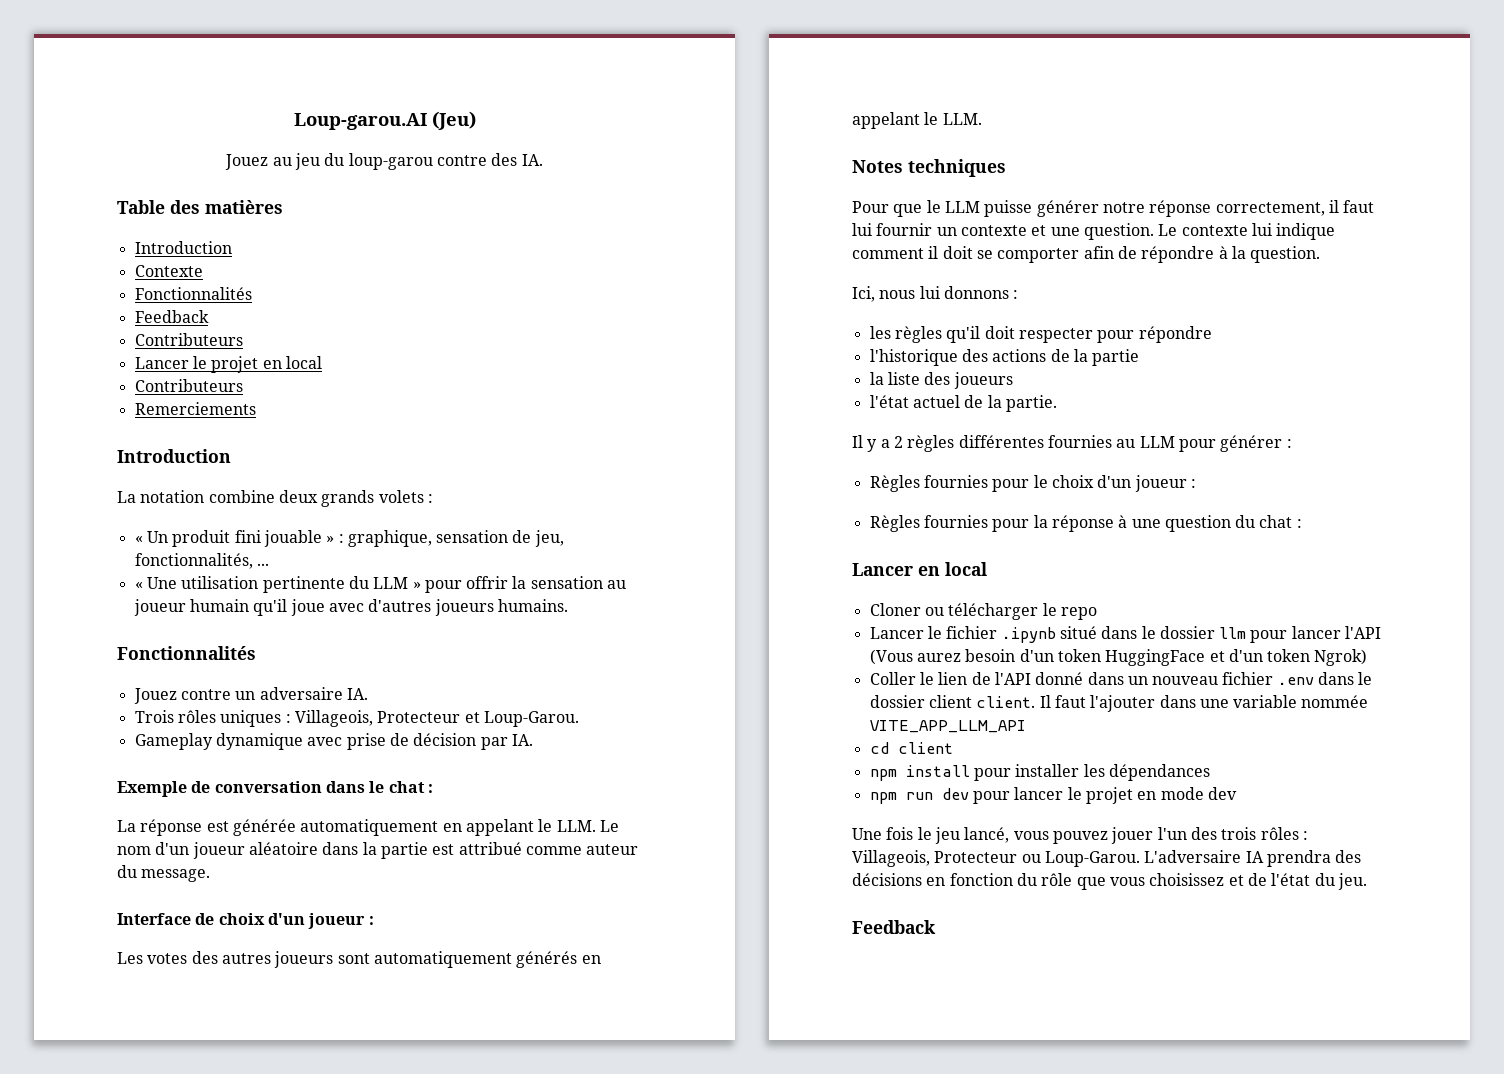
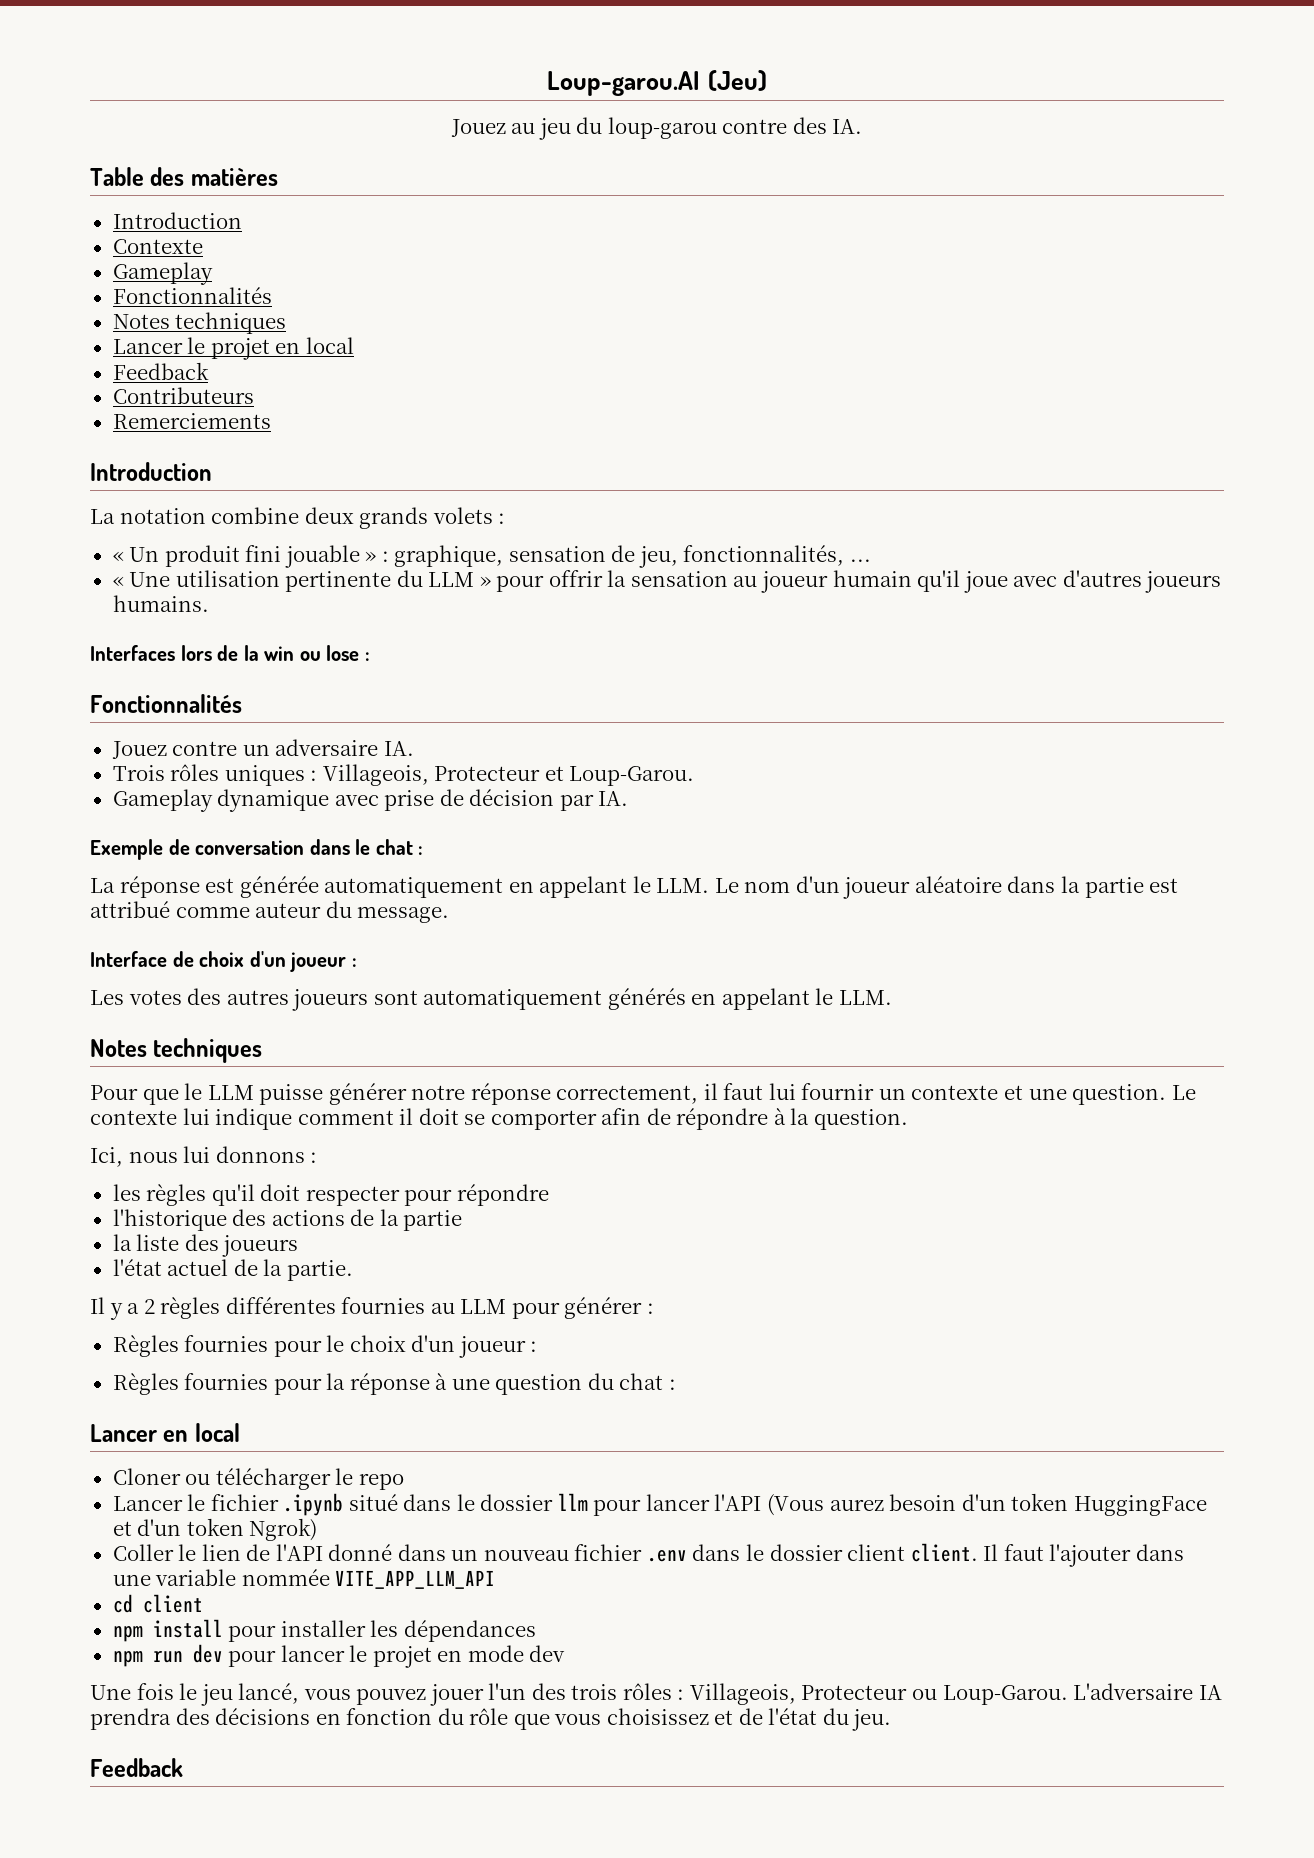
[134,287,252,300] [134,310,209,323] [134,333,243,346] // Fonctionnalités // Feedback // Contributeurs -> [112,262,213,285] [112,287,272,304] [112,312,287,334] // Gameplay // Fonctionnalités // Notes techniques
(322, 362) none -> [112,362,209,380] // Feedback
(568, 605) none -> [90,645,370,661] // Interfaces lors de la win ou lose :

